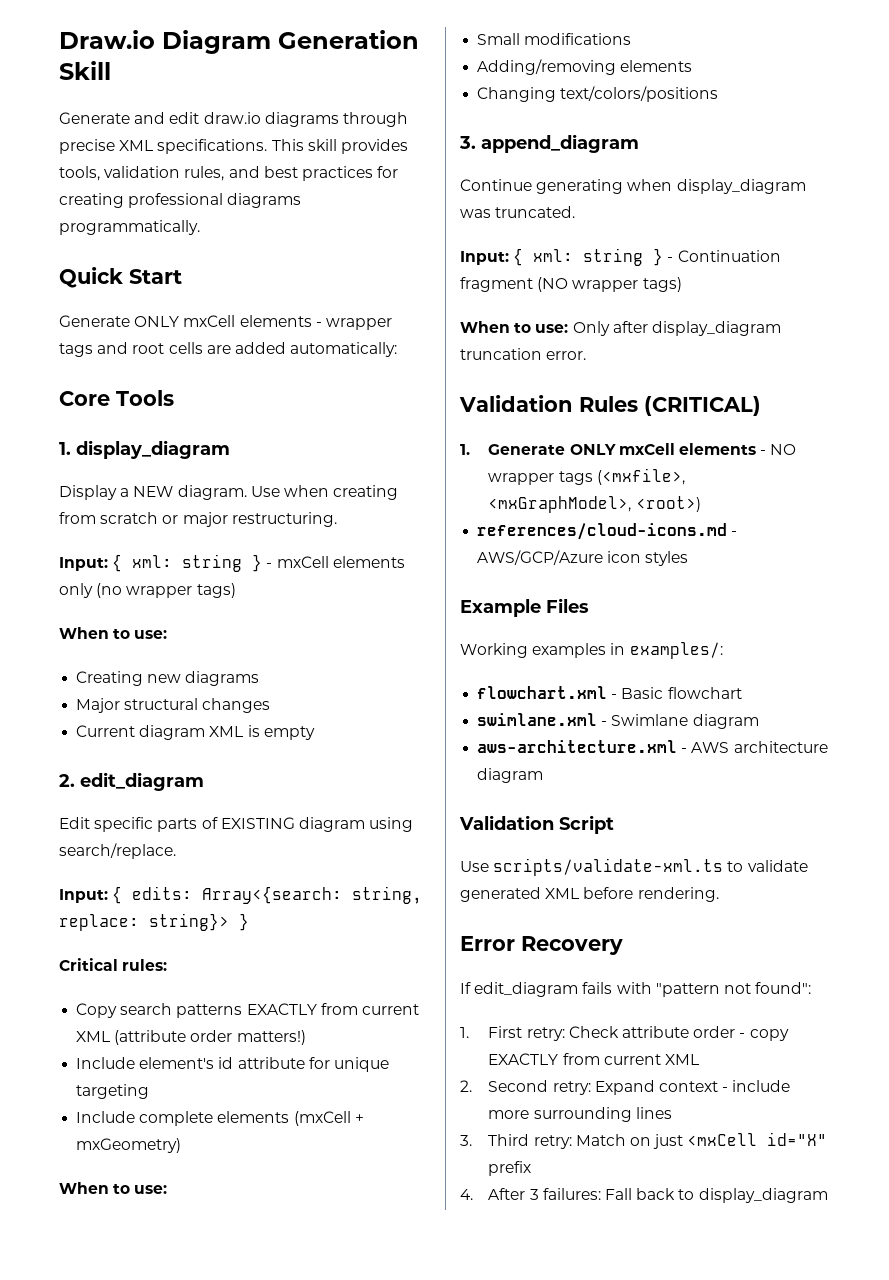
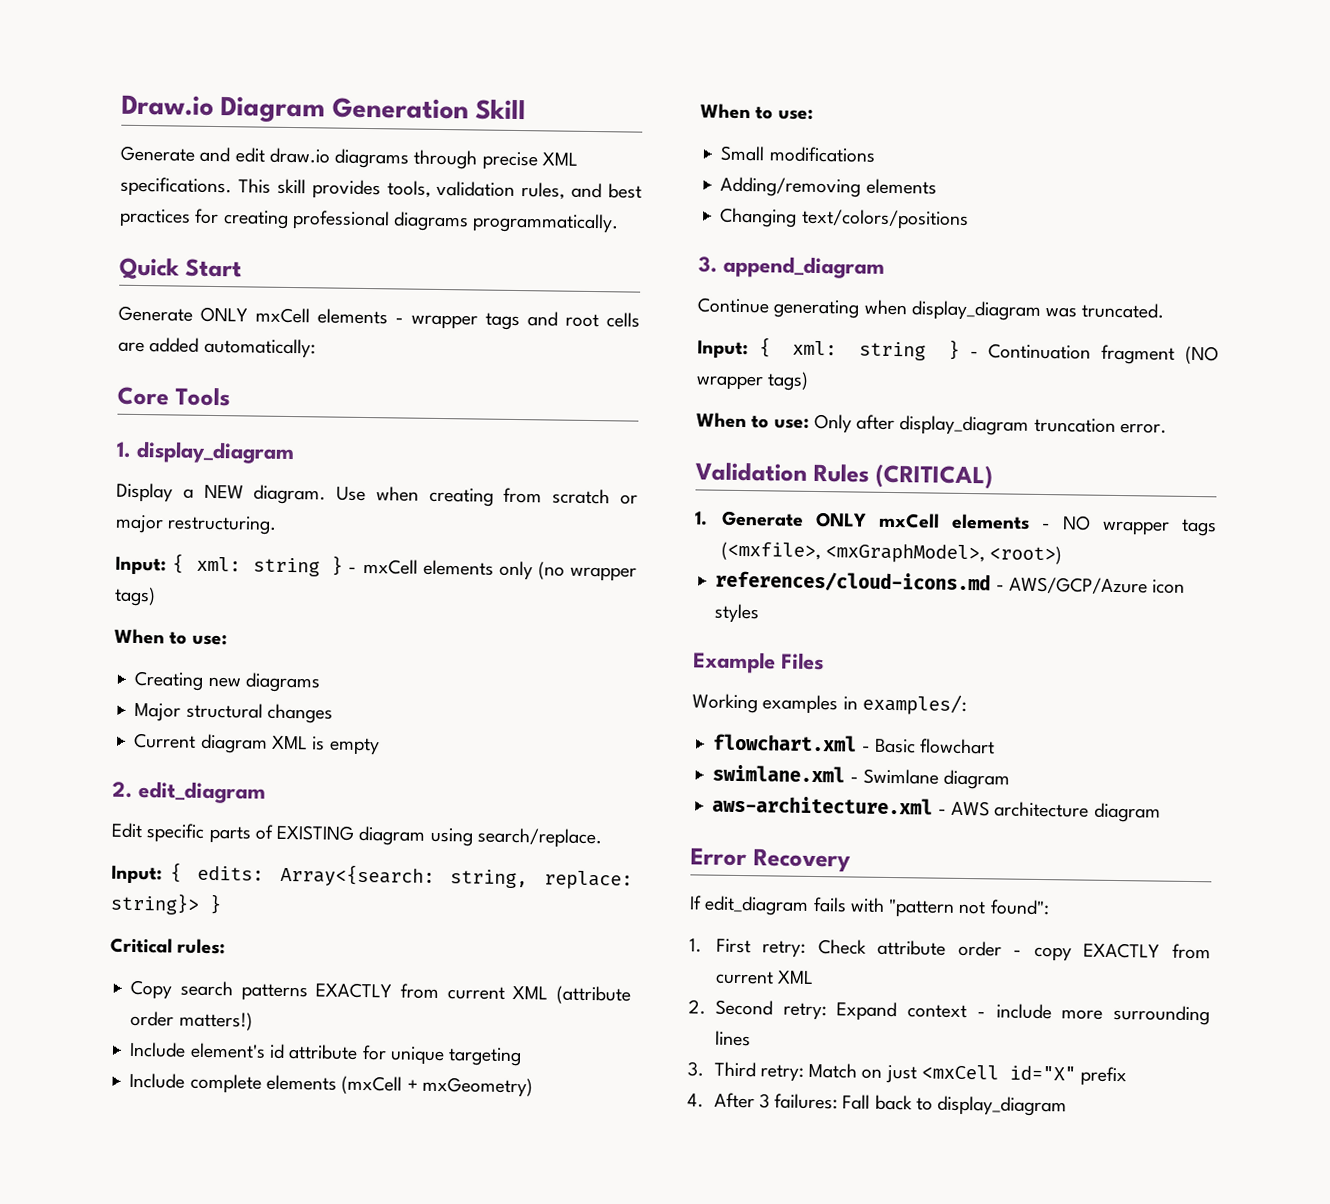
[459,815,614,834] [460,858,808,876] [460,887,719,902] // Validation Script // Use scripts/validate-xml.ts to validate generated XML before rendering. -> (1161, 812) none

